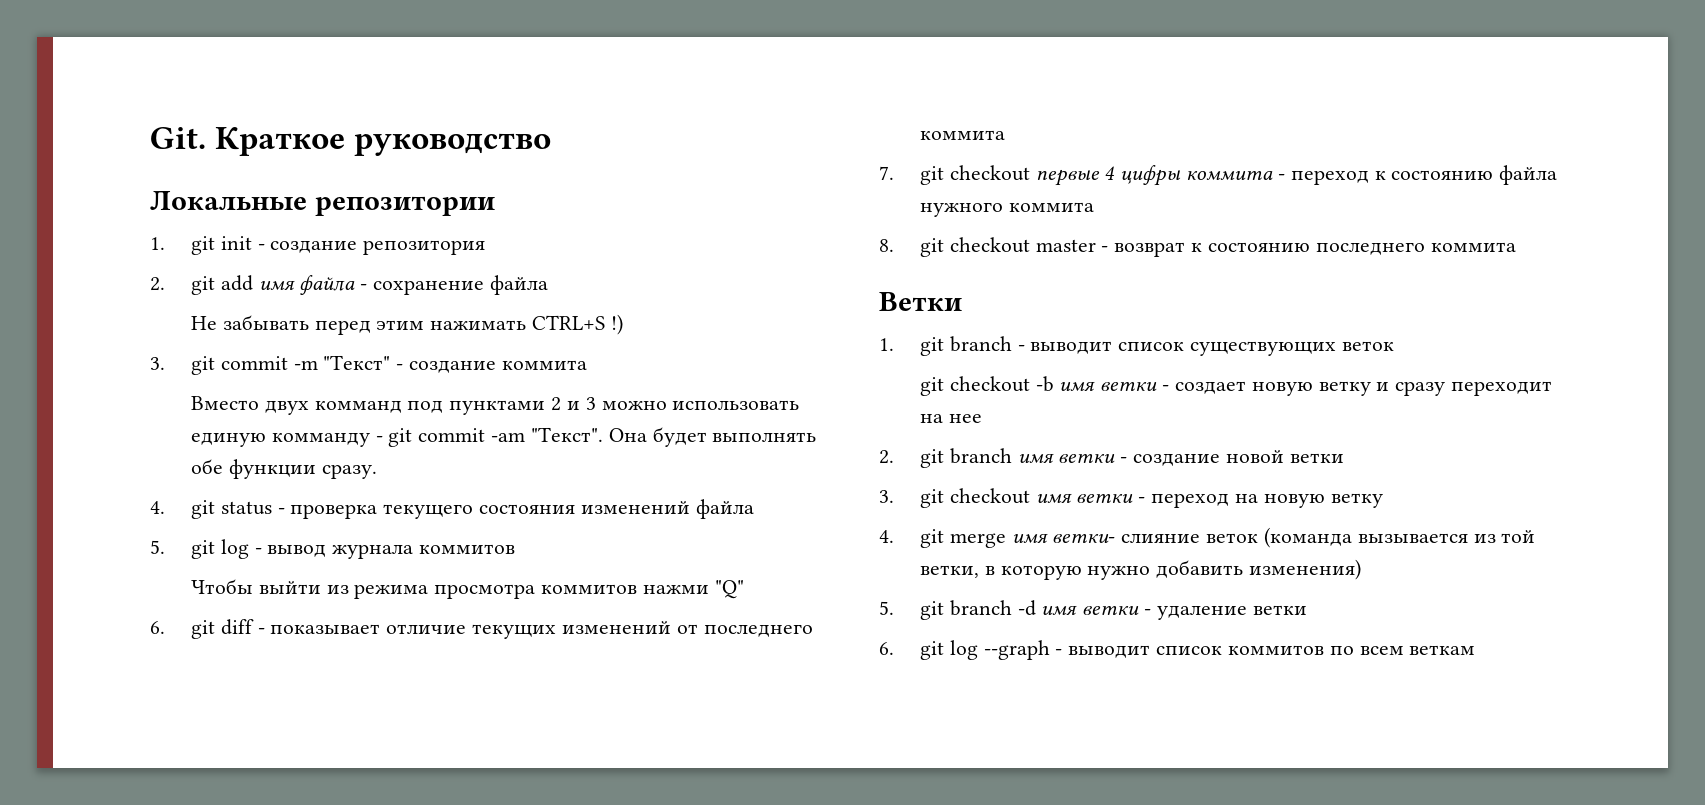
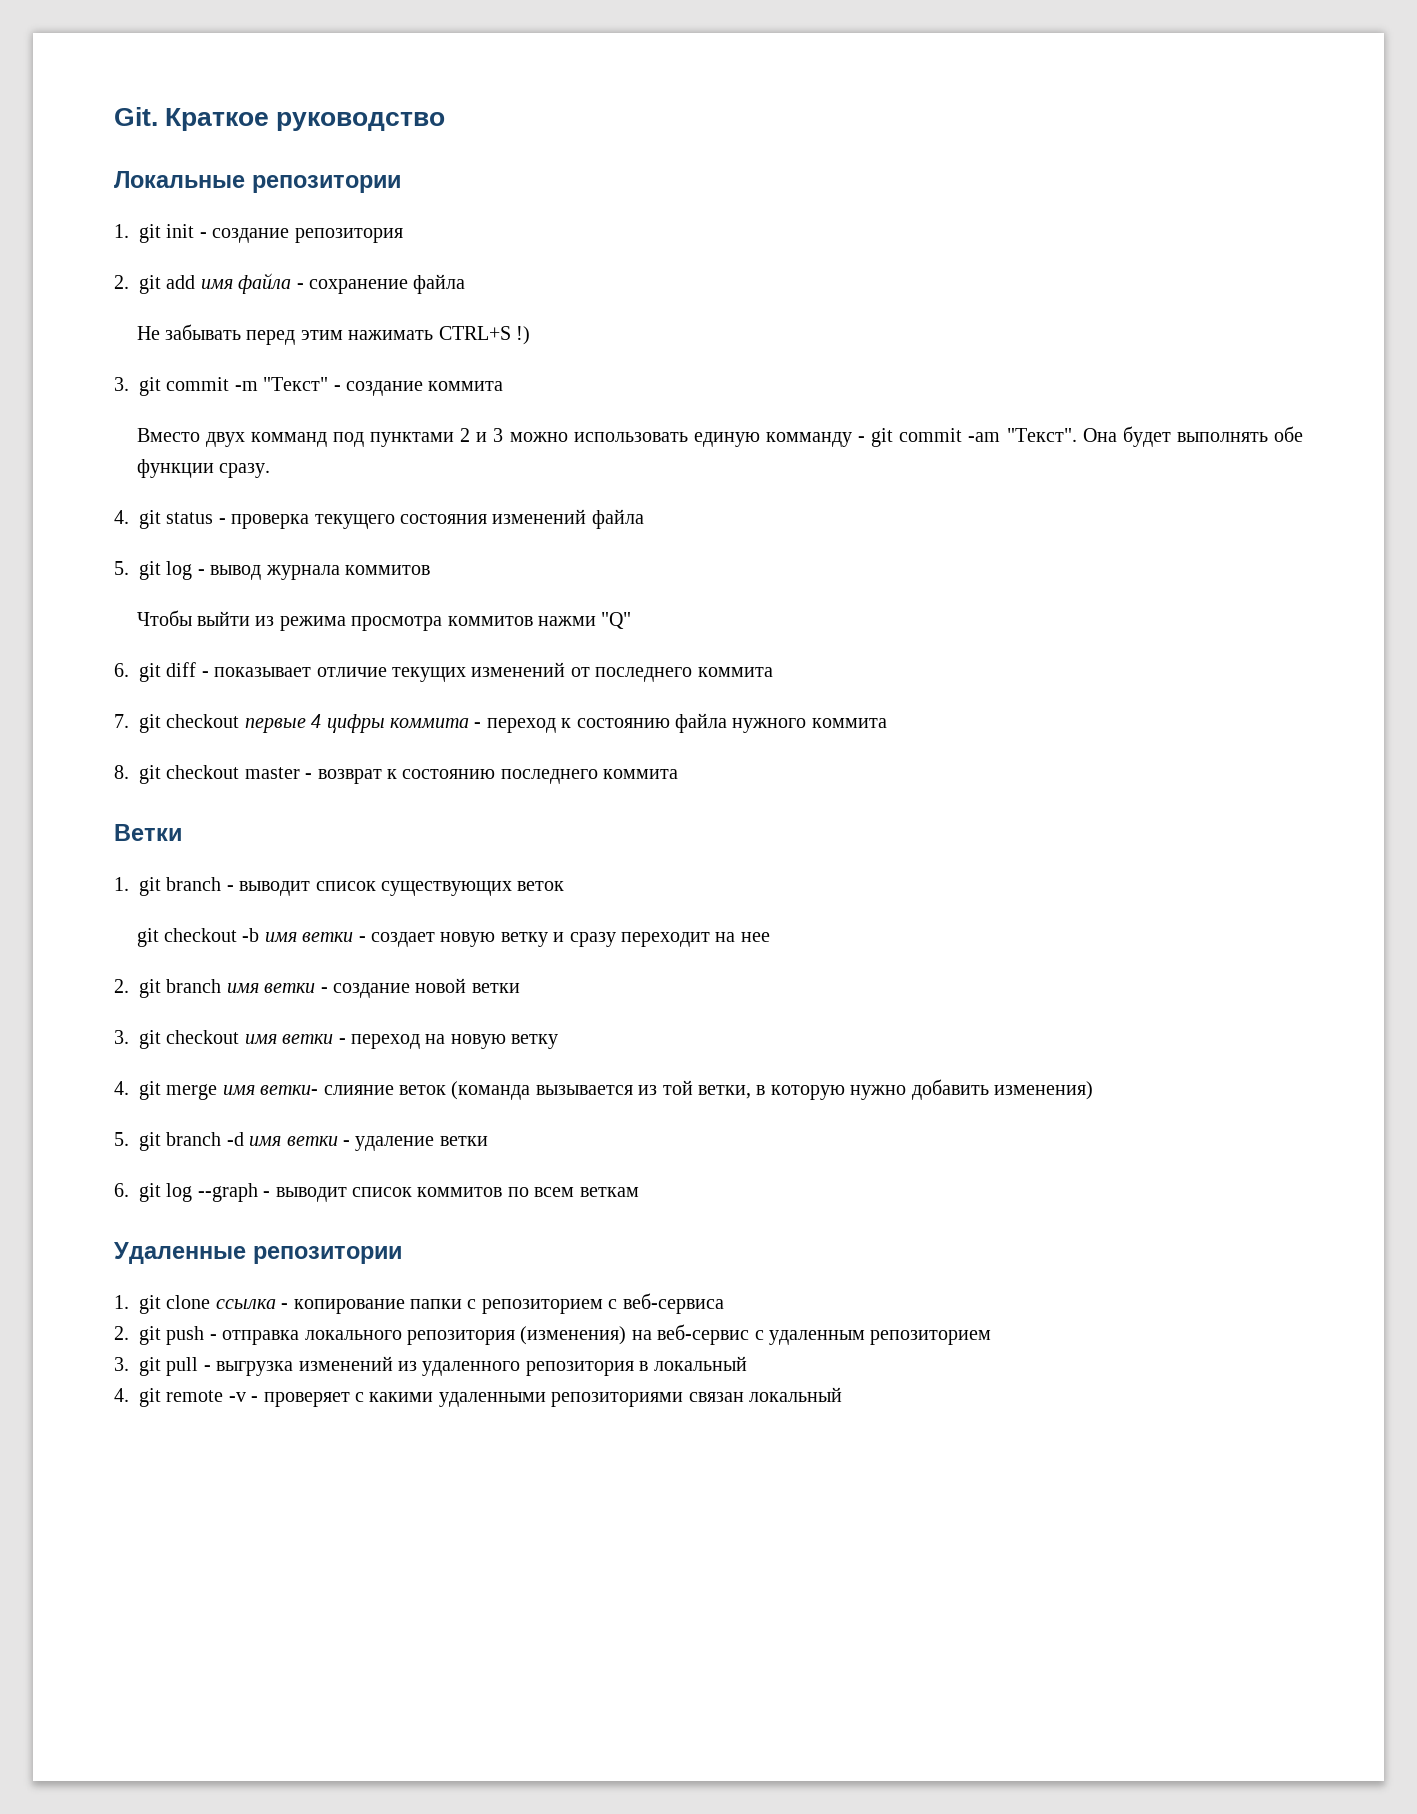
(1476, 650) none -> [114,1242,402,1264] [114,1293,724,1314] [114,1324,992,1345] [114,1356,747,1376] [114,1387,842,1407] // Удаленные репозитории // 1. git clone ссылка - копирование папки с репозиторием с веб-сервиса // 2. git push - отправка локального репозитория (изменения) на веб-сервис с удаленным репозиторием // 3. git pull - выгрузка изменений из удаленного репозитория в локальный // 4. git remote -v - проверяет с какими удаленными репозиториями связан локальный

